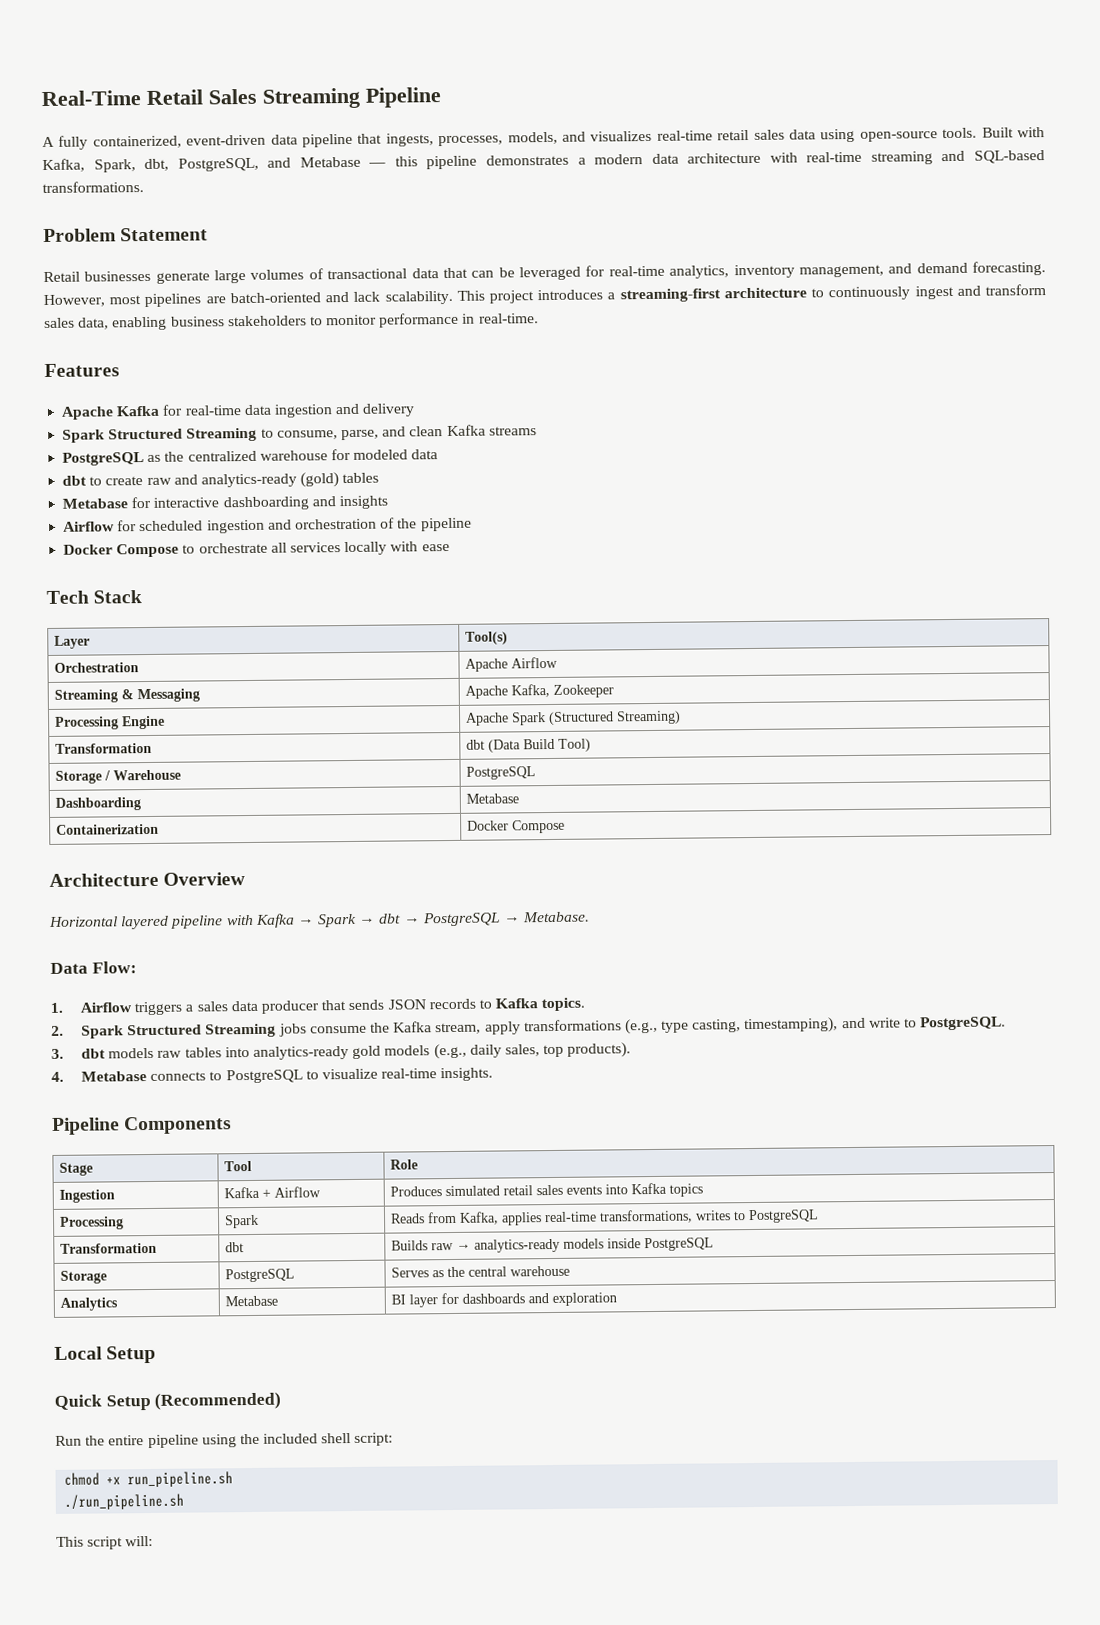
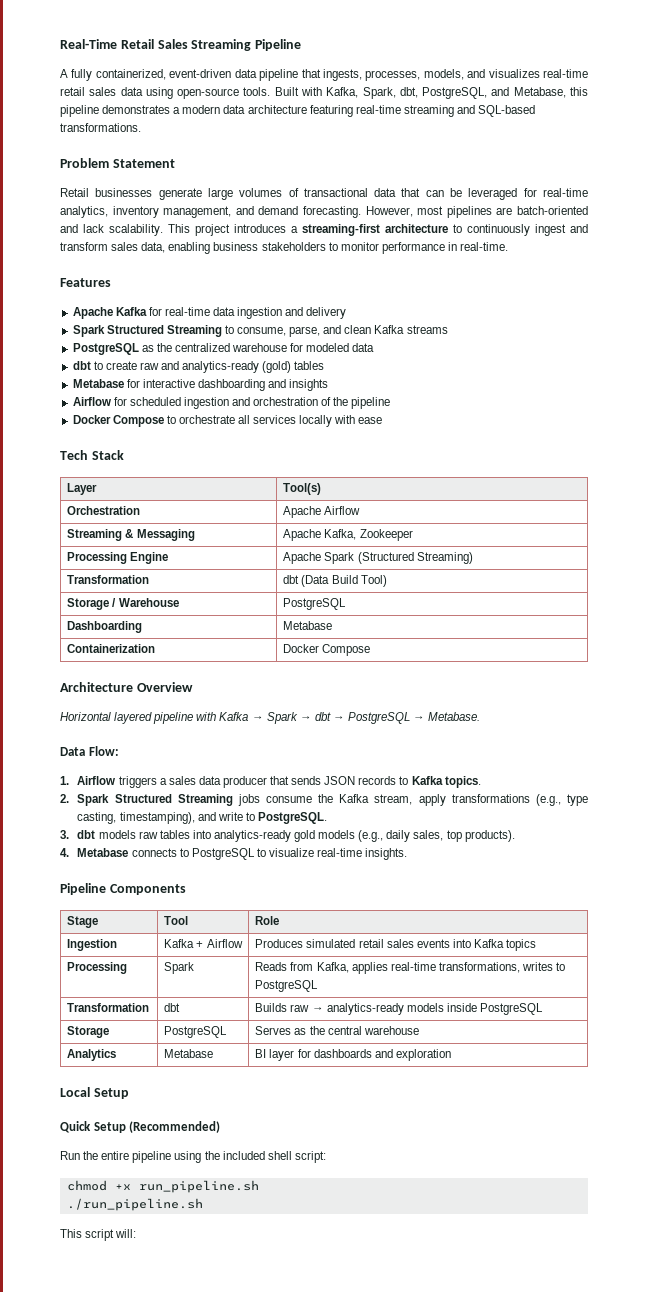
[299,156,387,168] Metabase — -> [513,87,566,98] Metabase,
[769,152,798,163] with -> [309,105,353,117] featuring

